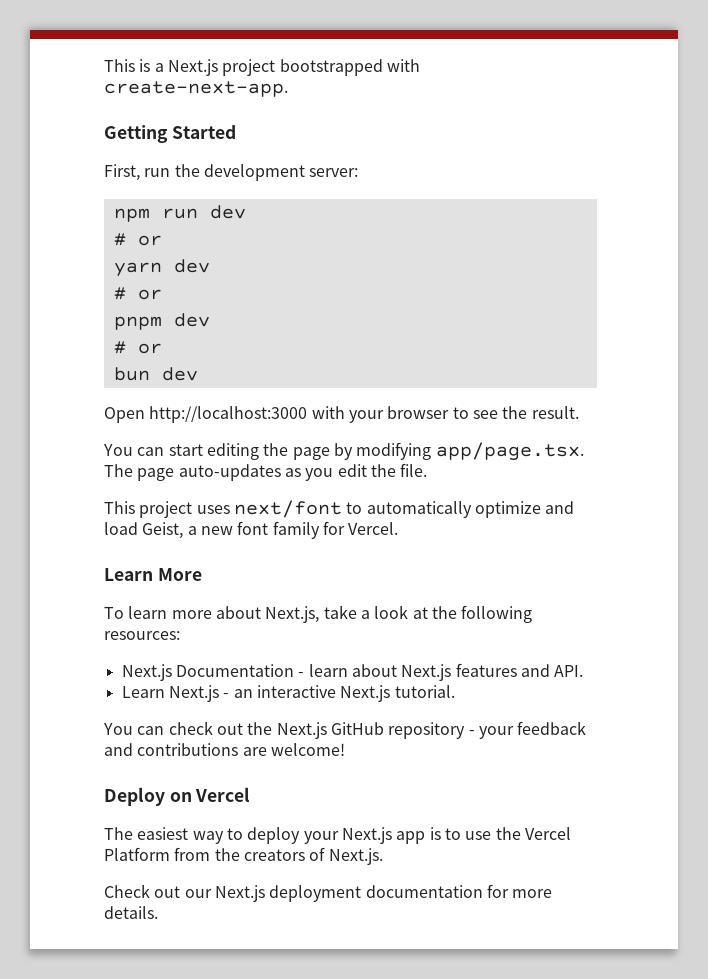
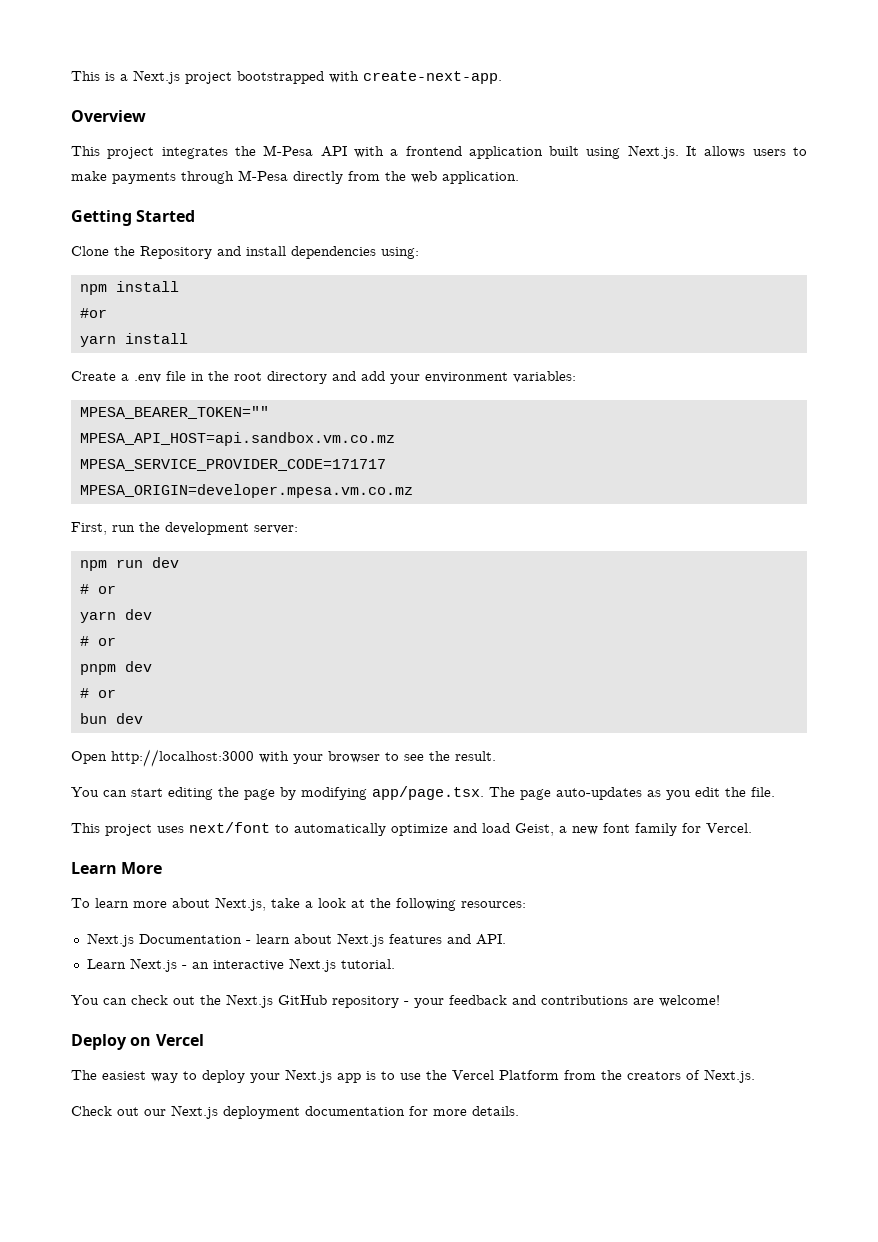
[104,125,236,143] Getting Started -> [71,110,146,122] [71,145,807,159] [71,170,519,184] [71,210,196,226] [71,246,419,259] [79,281,179,295] [79,308,107,318] [79,333,188,347] [71,371,576,384] [79,406,269,419] [79,432,395,446] [79,459,386,471] [79,484,413,498] Overview // This project integrates the M-Pesa API with a frontend application built using Next.js. It allows users to make payments through M-Pesa directly from the web application. // Getting Started // Clone the Repository and install dependencies using: // npm install // #or // yarn install // Create a .env file in the root directory and add your environment variables: // MPESA_BEARER_TOKEN="" // MPESA_API_HOST=api.sandbox.vm.co.mz // MPESA_SERVICE_PROVIDER_CODE=171717 // MPESA_ORIGIN=developer.mpesa.vm.co.mz

